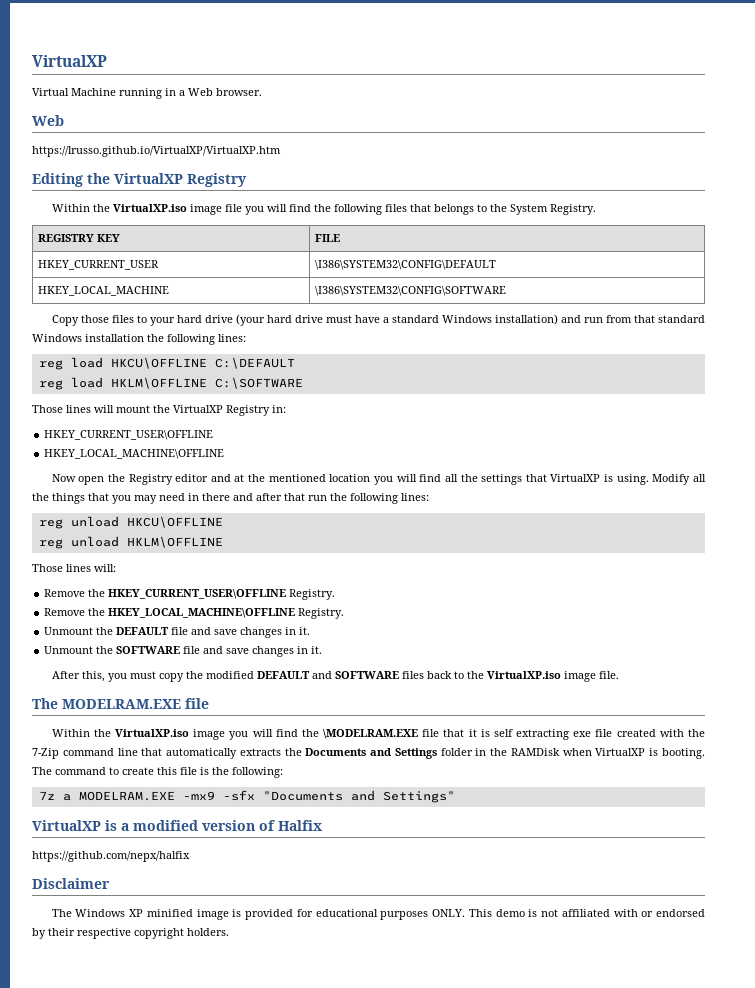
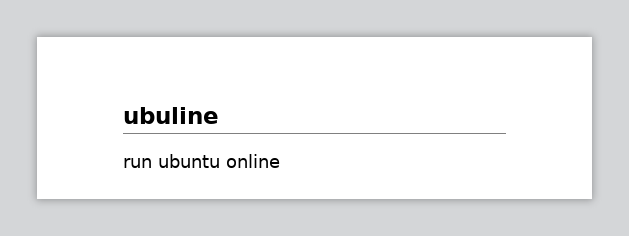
[32,55,107,67] [32,88,262,99] [32,115,64,126] [32,146,281,157] [32,173,247,187] [51,204,596,215] [37,234,120,242] [314,234,340,242] [37,260,159,270] [314,260,496,270] [37,286,169,296] [314,286,506,296] [51,314,706,326] [32,334,246,345] [38,357,295,370] [38,377,303,390] [32,405,286,416] [44,430,214,440] [44,449,225,459] [51,474,706,485] [32,493,429,504] [38,516,223,529] [38,536,223,549] [32,564,116,572] [44,589,336,600] [44,608,345,619] [44,627,311,638] [44,646,323,657] [51,671,619,682] [32,698,209,709] [51,729,705,740] [32,748,705,759] [32,767,283,778] [38,790,455,803] [32,820,322,831] [32,851,190,862] [32,878,110,889] [51,909,706,920] [32,928,229,939] VirtualXP // Virtual Machine running in a Web browser. // Web // https://lrusso.github.io/VirtualXP/VirtualXP.htm // Editing the VirtualXP Registry // Within the VirtualXP.iso image file you will find the following files that belongs to the System Registry. // REGISTRY KEY | FILE // HKEY_CURRENT_USER | \I386\SYSTEM32\CONFIG\DEFAULT // HKEY_LOCAL_MACHINE | \I386\SYSTEM32\CONFIG\SOFTWARE // Copy those files to your hard drive (your hard drive must have a standard Windows installation) and run from that standard Windows installation the following lines: // reg load HKCU\OFFLINE C:\DEFAULT // reg load HKLM\OFFLINE C:\SOFTWARE // Those lines will mount the VirtualXP Registry in: // HKEY_CURRENT_USER\OFFLINE // HKEY_LOCAL_MACHINE\OFFLINE // Now open the Registry editor and at the mentioned location you will find all the settings that VirtualXP is using. Modify all the things that you may need in there and after that run the following lines: // reg unload HKCU\OFFLINE // reg unload HKLM\OFFLINE // Those lines will: // Remove the HKEY_CURRENT_USER\OFFLINE Registry. // Remove the HKEY_LOCAL_MACHINE\OFFLINE Registry. // Unmount the DEFAULT file and save changes in it. // Unmount the SOFTWARE file and save changes in it. // After this, you must copy the modified DEFAULT and SOFTWARE files back to the VirtualXP.iso image file. // The MODELRAM.EXE file // Within the VirtualXP.iso image you will find the \MODELRAM.EXE file that it is self extracting exe file created with the 7-Zip command line that automatically extracts the Documents and Settings folder in the RAMDisk when VirtualXP is booting. The command to create this file is the following: // 7z a MODELRAM.EXE -mx9 -sfx "Documents and Settings" // VirtualXP is a modified version of Halfix // https://github.com/nepx/halfix // Disclaimer // The Windows XP minified image is provided for educational purposes ONLY. This demo is not affiliated with or endorsed by their respective copyright holders. -> [123,107,219,124] [123,154,280,168] ubuline // run ubuntu online

